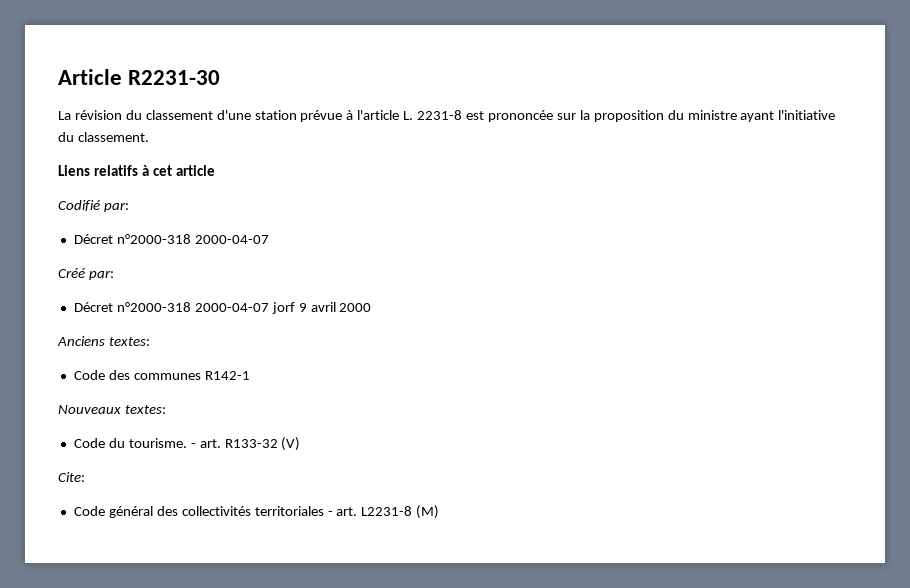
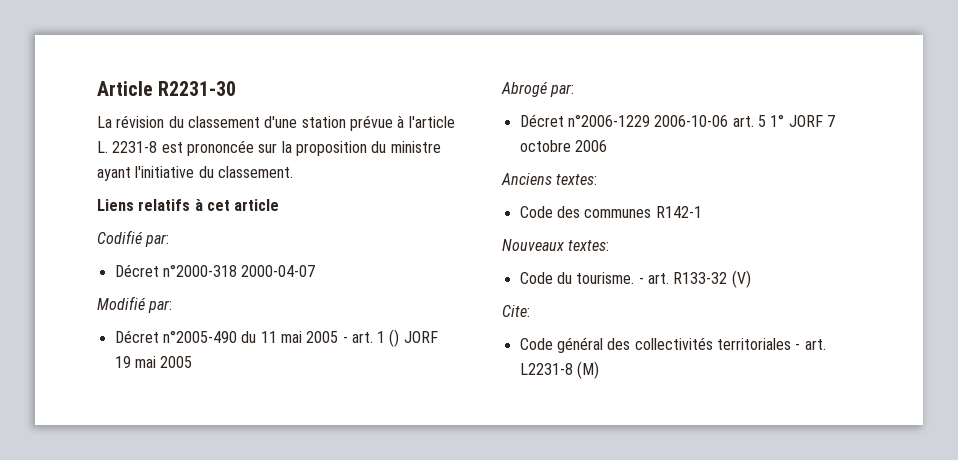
[58,268,114,280] [73,302,372,314] Créé par: // Décret n°2000-318 2000-04-07 jorf 9 avril 2000 -> [97,296,173,313] [114,329,438,347] [114,356,193,368] [501,81,575,97] [519,114,835,127] [519,140,607,152] Modifié par: // Décret n°2005-490 du 11 mai 2005 - art. 1 () JORF 19 mai 2005 // Abrogé par: // Décret n°2006-1229 2006-10-06 art. 5 1° JORF 7 octobre 2006

